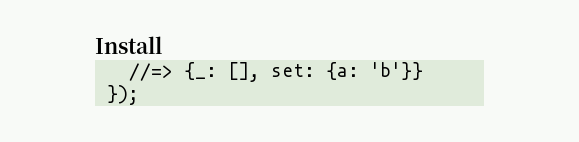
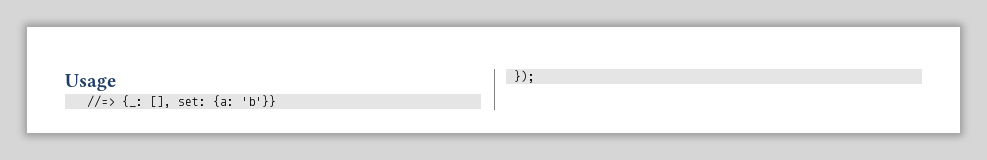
[95,36,162,54] Install -> [65,74,116,91] Usage

